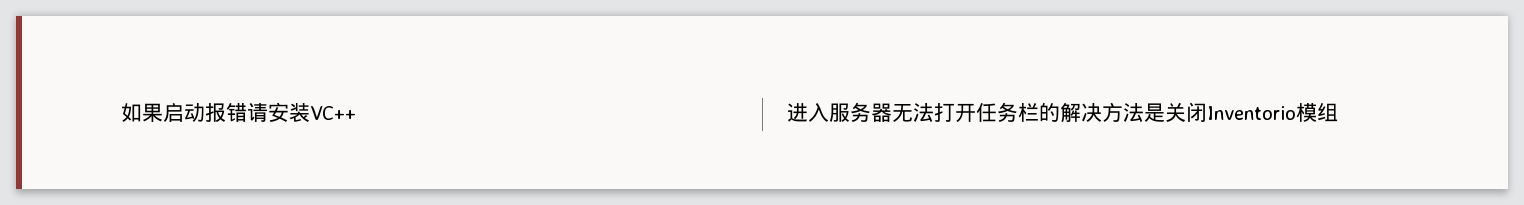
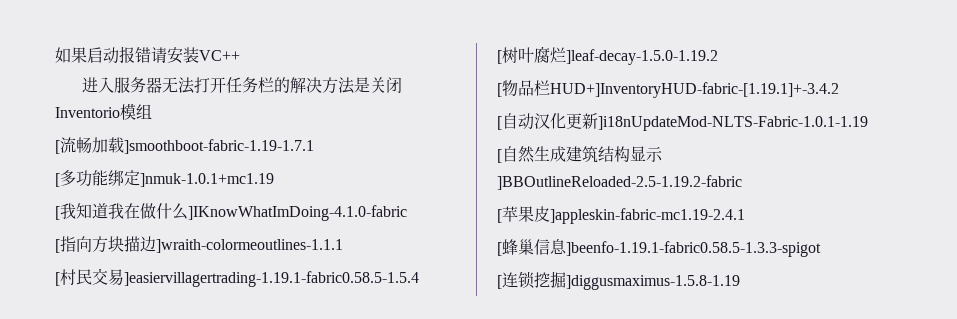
(1338, 112) none -> [55,137,314,154] [55,170,274,187] [55,203,407,221] [55,236,343,253] [55,268,419,287] [497,46,718,65] [497,80,839,98] [497,113,868,131] [497,146,663,163] [497,175,742,190] [497,206,745,224] [497,239,821,257] [497,271,740,290] // [流畅加载]smoothboot-fabric-1.19-1.7.1 // [多功能绑定]nmuk-1.0.1+mc1.19 // [我知道我在做什么]IKnowWhatImDoing-4.1.0-fabric // [指向方块描边]wraith-colormeoutlines-1.1.1 // [村民交易]easiervillagertrading-1.19.1-fabric0.58.5-1.5.4 // [树叶腐烂]leaf-decay-1.5.0-1.19.2 // [物品栏HUD+]InventoryHUD-fabric-[1.19.1]+-3.4.2 // [自动汉化更新]i18nUpdateMod-NLTS-Fabric-1.0.1-1.19 // [自然生成建筑结构显示]BBOutlineReloaded-2.5-1.19.2-fabric // [苹果皮]appleskin-fabric-mc1.19-2.4.1 // [蜂巢信息]beenfo-1.19.1-fabric0.58.5-1.3.3-spigot // [连锁挖掘]diggusmaximus-1.5.8-1.19

